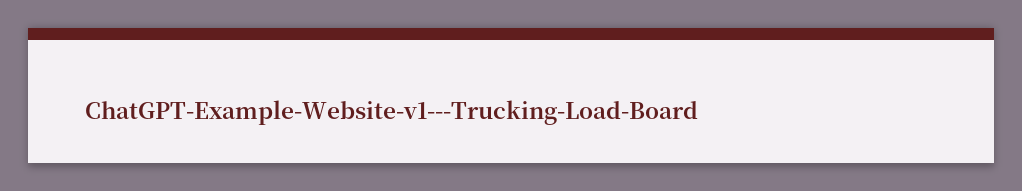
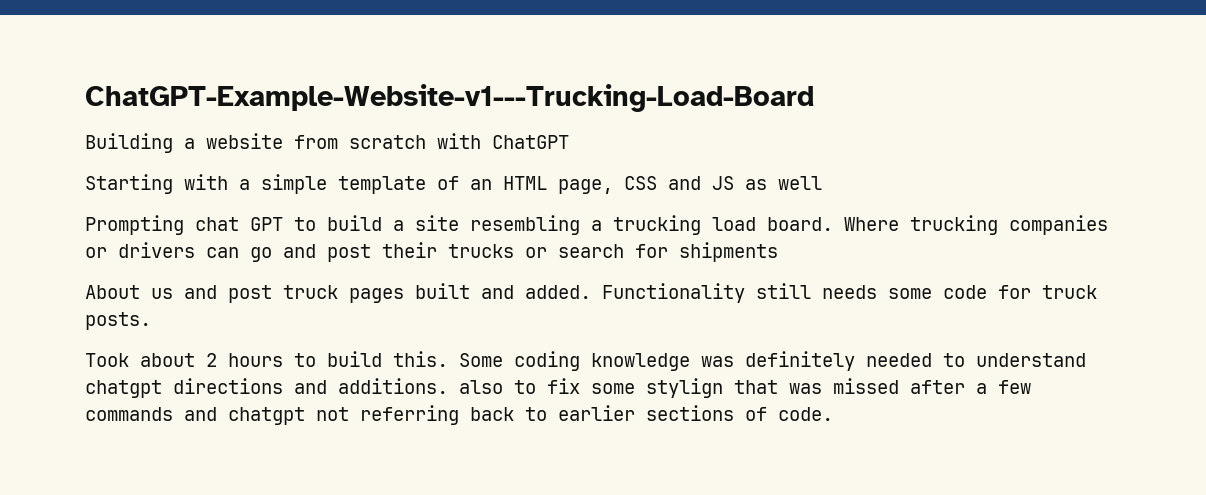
(698, 112) none -> [85,133,569,153] [85,174,822,194] [85,215,1108,235] [85,242,778,262] [85,283,1097,303] [85,312,151,330] [85,351,1086,371] [85,378,1031,398] [85,405,833,425] // Building a website from scratch with ChatGPT // Starting with a simple template of an HTML page, CSS and JS as well // Prompting chat GPT to build a site resembling a trucking load board. Where trucking companies or drivers can go and post their trucks or search for shipments // About us and post truck pages built and added. Functionality still needs some code for truck posts. // Took about 2 hours to build this. Some coding knowledge was definitely needed to understand chatgpt directions and additions. also to fix some stylign that was missed after a few commands and chatgpt not referring back to earlier sections of code.

